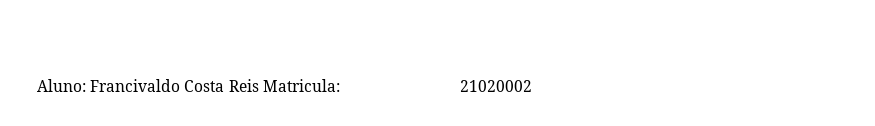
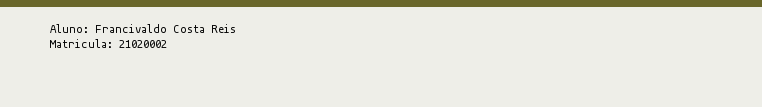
(259, 85) none -> (236, 28) //

